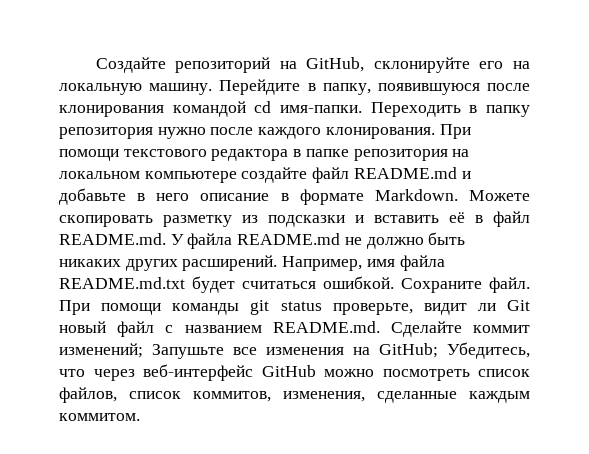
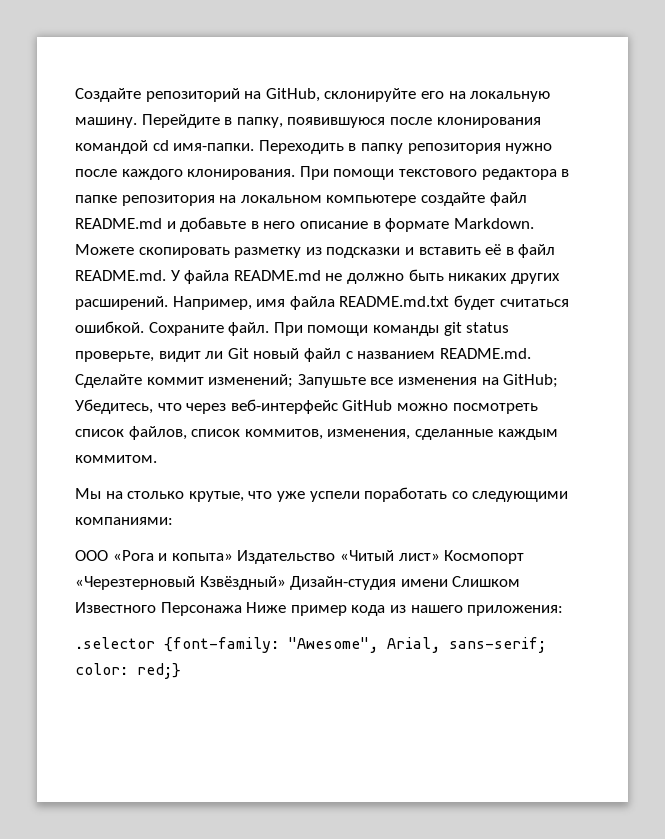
(140, 417) none -> [75,487,569,502] [75,517,173,525] [75,550,525,564] [75,576,521,590] [75,602,564,616] [75,637,546,653] [75,663,181,679] // Мы на столько крутые, что уже успели поработать со следующими компаниями: // ООО «Рога и копыта» Издательство «Читый лист» Космопорт «Черезтерновый Кзвёздный» Дизайн-студия имени Слишком Известного Персонажа Ниже пример кода из нашего приложения: // .selector {font-family: "Awesome", Arial, sans-serif; color: red;}

